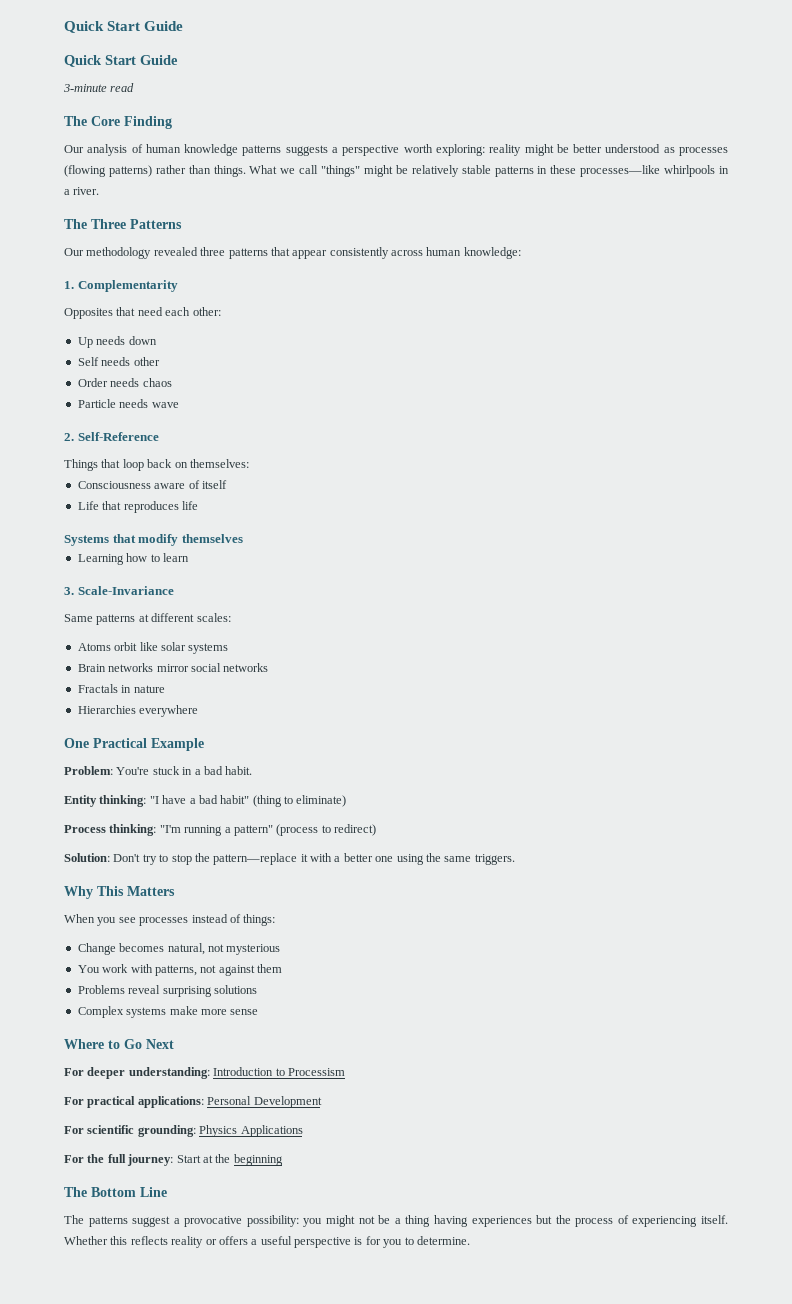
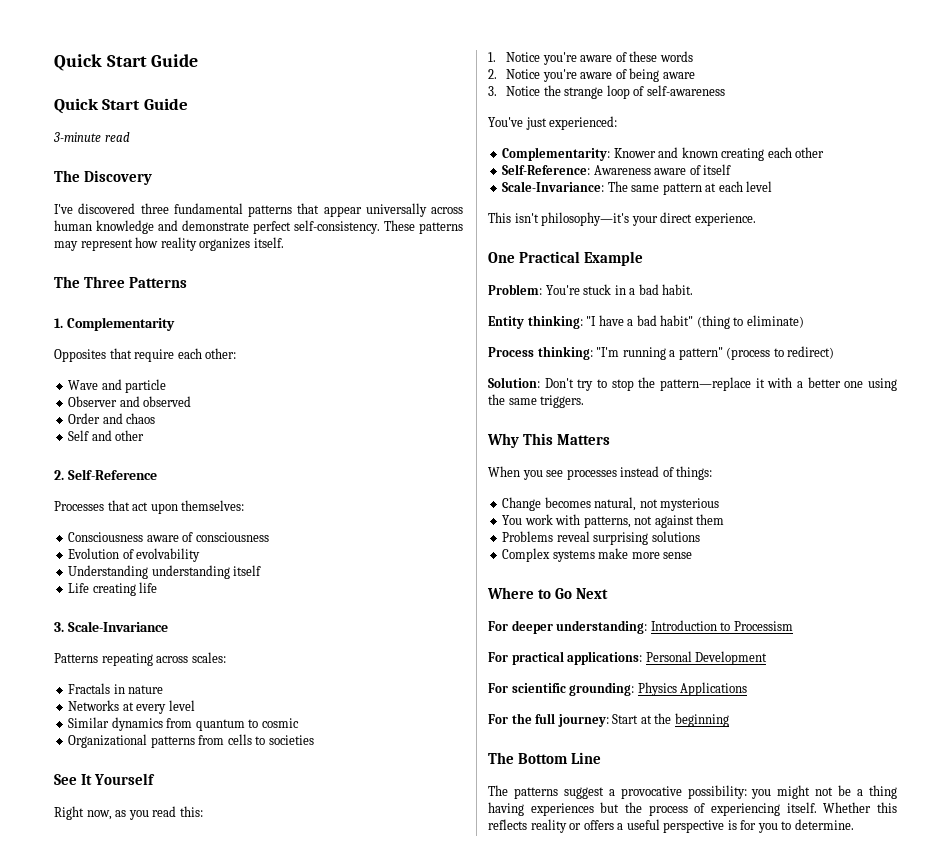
[91,116,172,129] [64,144,728,156] [64,165,730,177] [64,187,100,195] [64,219,182,229] [64,247,521,259] Core Finding // Our analysis of human knowledge patterns suggests a perspective worth exploring: reality might be better understood as processes (flowing patterns) rather than things. What we call "things" might be relatively stable patterns in these processes—like whirlpools in a river. // The Three Patterns // Our methodology revealed three patterns that appear consistently across human knowledge: -> [84,170,153,185] [54,203,463,217] [54,220,463,234] [54,237,284,251] [54,276,188,288] Discovery // I've discovered three fundamental patterns that appear universally across human knowledge and demonstrate perfect self-consistency. These patterns may represent how reality organizes itself. // The Three Patterns
[137,307,163,316] need -> [134,349,175,362] require
[77,336,157,348] Up needs down -> [68,379,167,393] [68,396,192,407] [68,413,156,424] Wave and particle // Observer and observed // Order and chaos
[101,357,160,366] [77,378,172,387] [77,399,179,408] [64,432,159,441] [64,459,249,471] [77,480,200,489] needs other // Order needs chaos // Particle needs wave // 2. Self-Reference // Things that loop back on themselves: // Consciousness aware of -> [91,430,145,441] [54,469,157,480] [54,500,245,514] [68,532,269,542] [68,548,201,562] [68,565,230,579] and other // 2. Self-Reference // Processes that act upon themselves: // Consciousness aware of consciousness // Evolution of evolvability // Understanding understanding
[102,501,179,513] that reproduces -> [92,583,136,596] creating
[64,534,243,546] [77,553,189,565] [64,586,174,595] [64,613,231,625] [77,642,229,654] [77,663,269,672] [77,684,165,693] [77,705,199,717] Systems that modify themselves // Learning how to learn // 3. Scale-Invariance // Same patterns at different scales: // Atoms orbit like solar systems // Brain networks mirror social networks // Fractals in nature // Hierarchies everywhere -> [54,621,168,632] [54,652,226,666] [68,683,164,694] [68,700,195,714] [68,717,299,731] [68,734,314,748] [54,773,156,785] [54,806,203,820] [488,51,693,65] [488,68,695,82] [488,85,725,99] [488,116,618,130] [502,147,825,161] [502,164,732,175] [502,181,773,195] [488,212,756,226] 3. Scale-Invariance // Patterns repeating across scales: // Fractals in nature // Networks at every level // Similar dynamics from quantum to cosmic // Organizational patterns from cells to societies // See It Yourself // Right now, as you read this: // 1. Notice you're aware of these words // 2. Notice you're aware of being aware // 3. Notice the strange loop of self-awareness // You've just experienced: // Complementarity: Knower and known creating each other // Self-Reference: Awareness aware of itself // Scale-Invariance: The same pattern at each level // This isn't philosophy—it's your direct experience.

